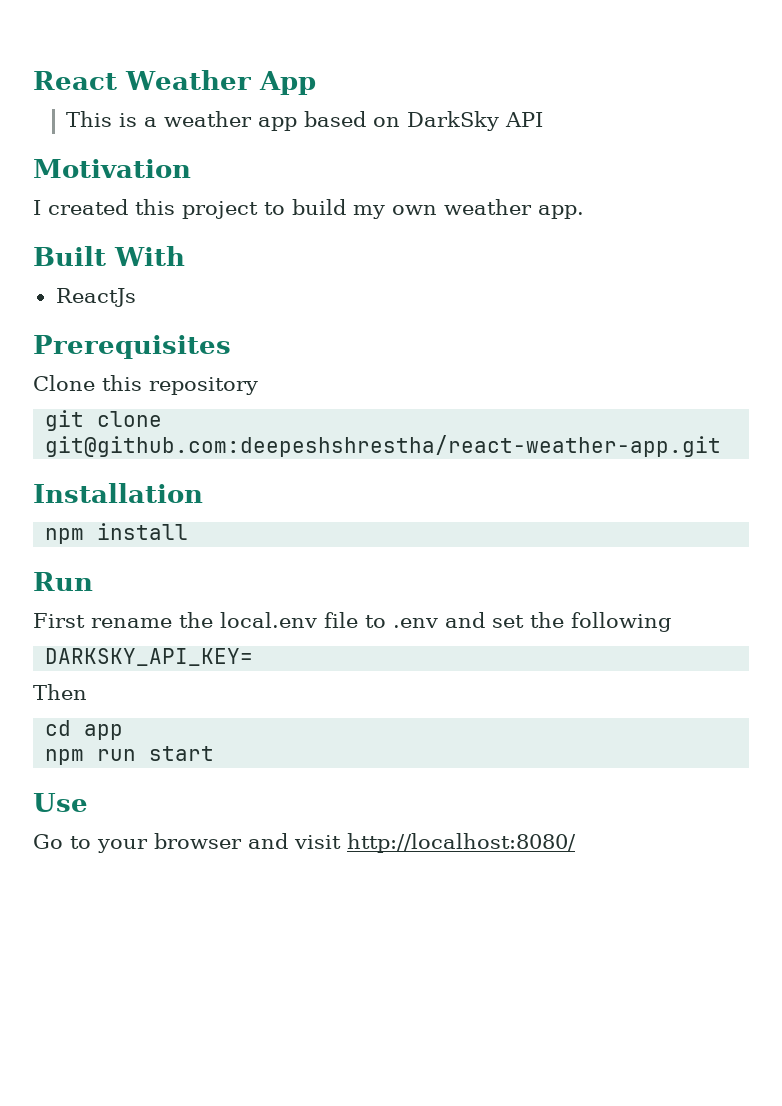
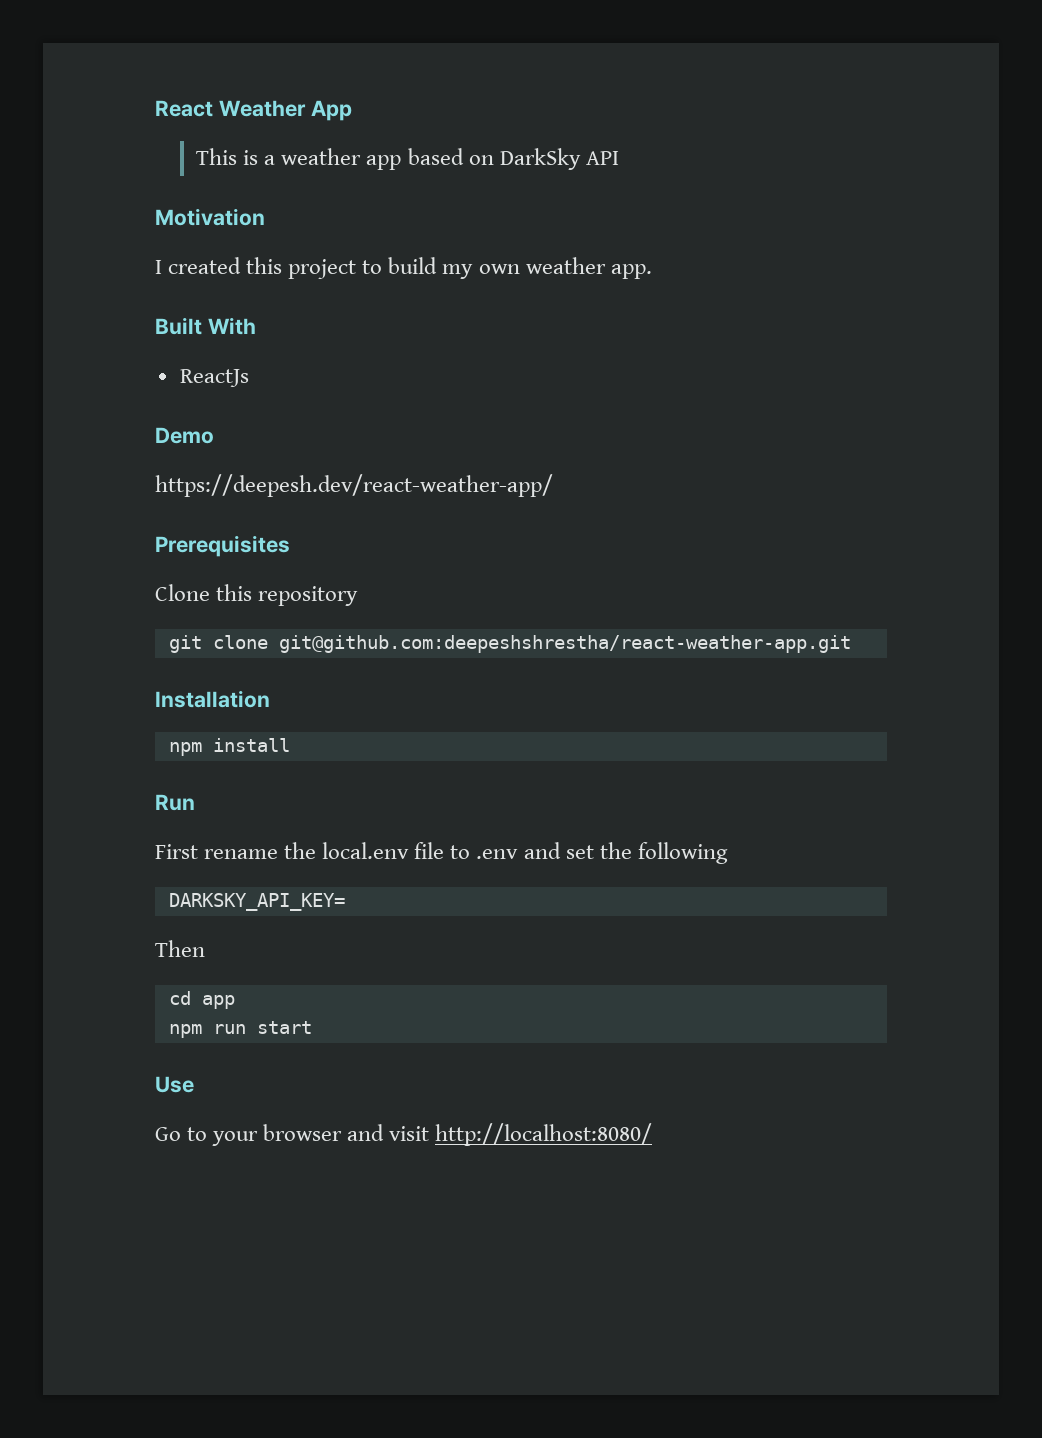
(136, 297) none -> [155,427,214,444] [155,474,553,497] // Demo // https://deepesh.dev/react-weather-app/

